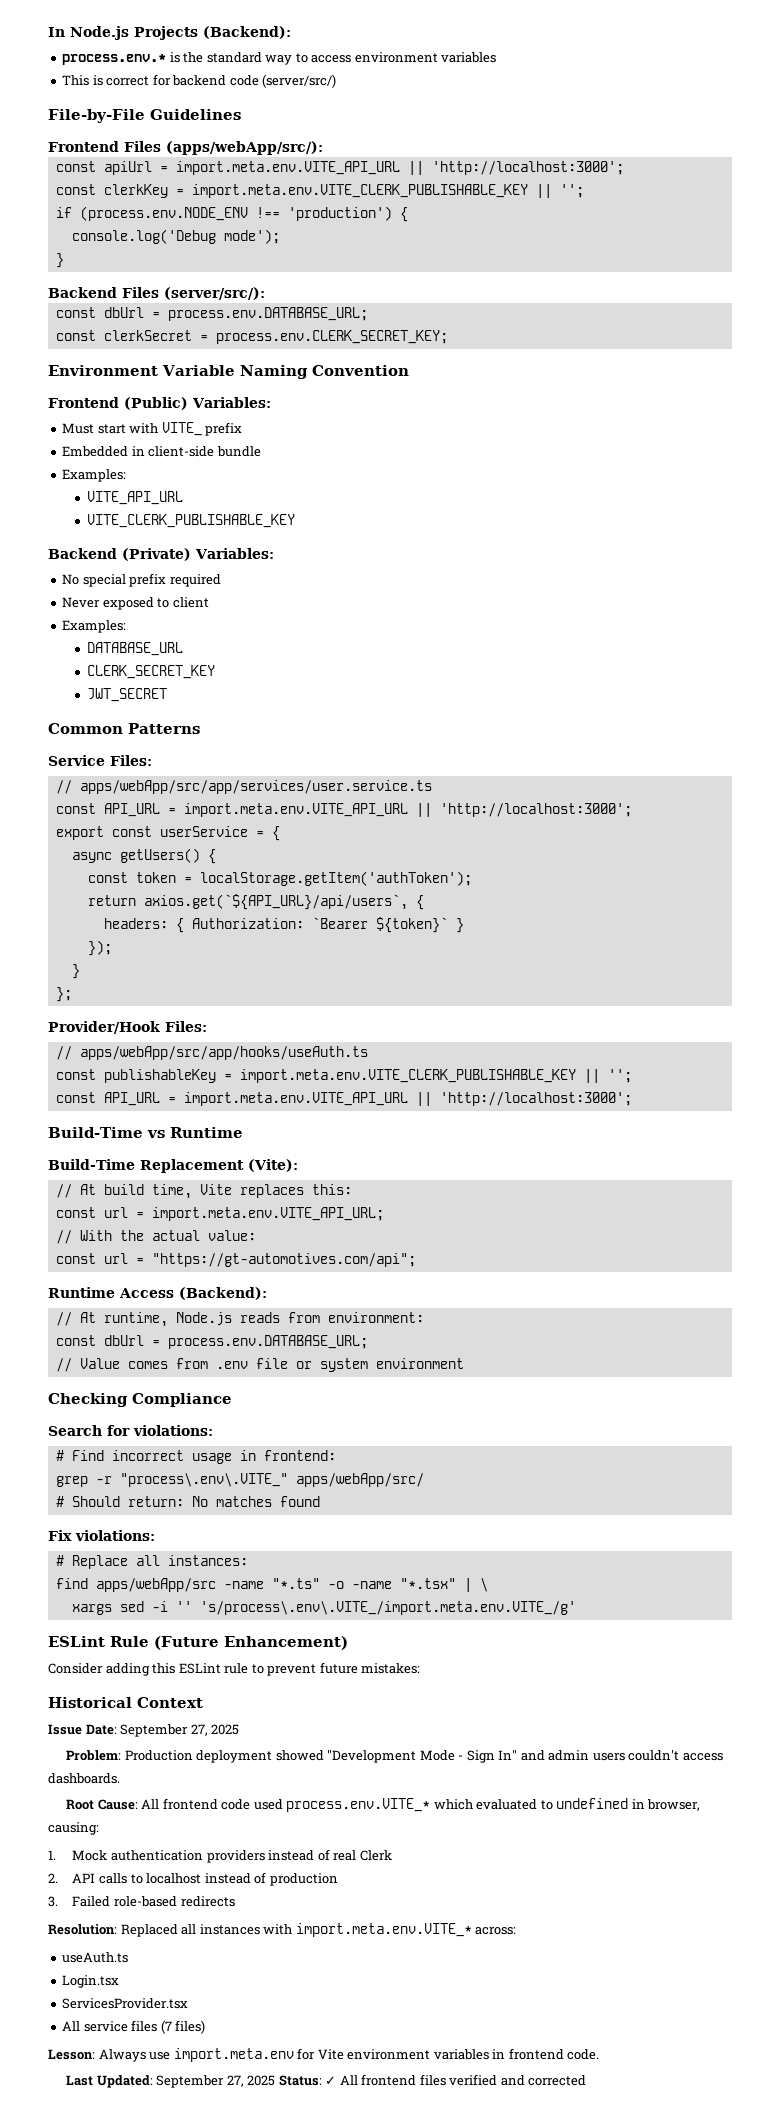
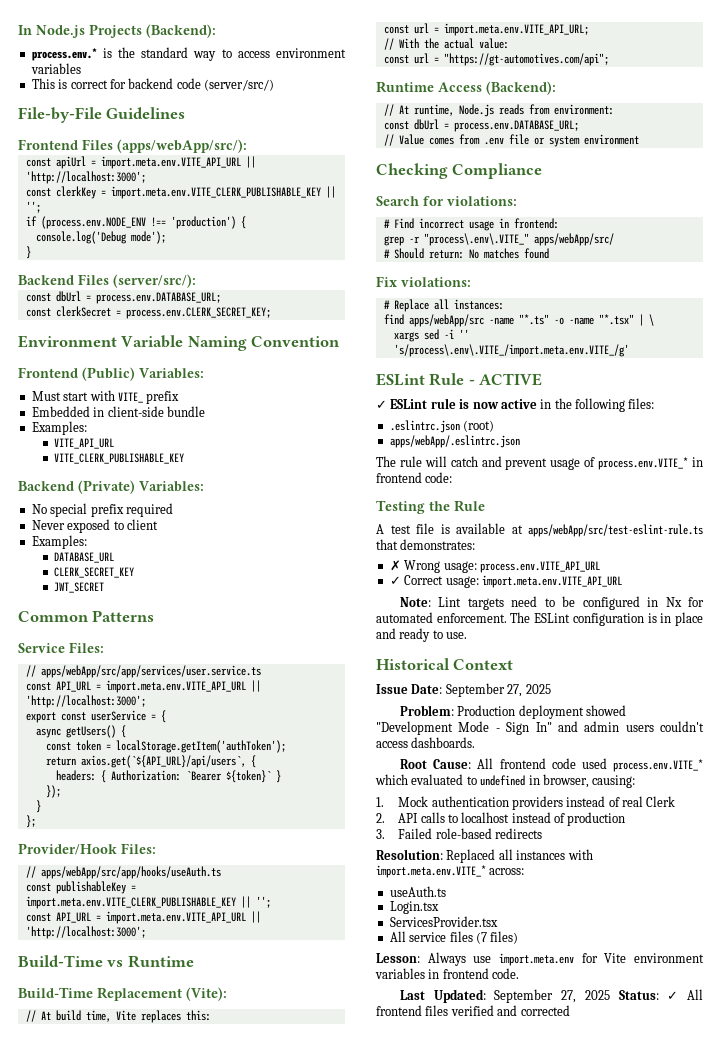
[154,1636,348,1650] [48,1662,421,1676] (Future Enhancement) // Consider adding this ESLint rule to prevent future mistakes: -> [468,373,543,386] [376,398,655,412] [389,420,495,433] [389,435,520,448] [376,456,703,470] [376,472,453,483] [376,500,485,514] [376,523,703,537] [376,539,476,550] [389,560,600,573] [389,575,622,588] [400,596,704,610] [376,612,703,626] [376,628,468,642] - ACTIVE // ✓ ESLint rule is now active in the following files: // .eslintrc.json (root) // apps/webApp/.eslintrc.json // The rule will catch and prevent usage of process.env.VITE_* in frontend code: // Testing the Rule // A test file is available at apps/webApp/src/test-eslint-rule.ts that demonstrates: // ✗ Wrong usage: process.env.VITE_API_URL // ✓ Correct usage: import.meta.env.VITE_API_URL // Note: Lint targets need to be configured in Nx for automated enforcement. The ESLint configuration is in place and ready to use.

